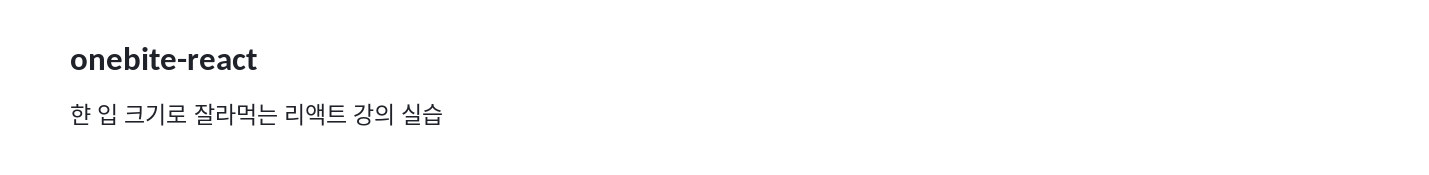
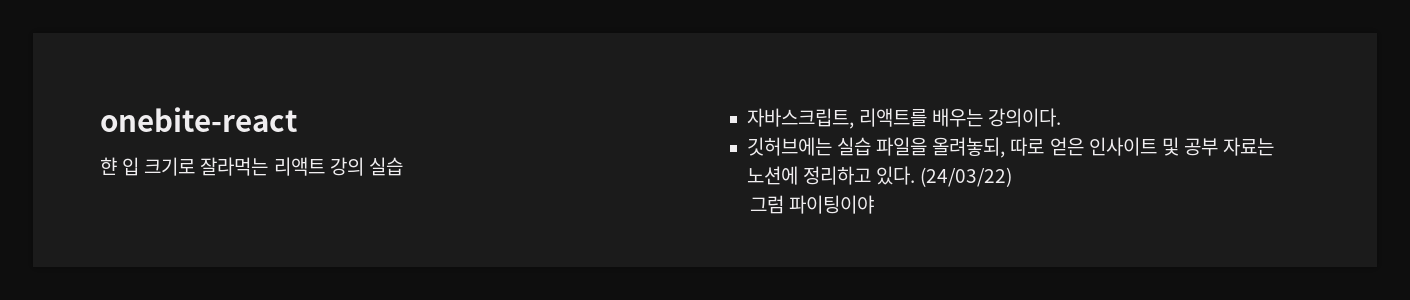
(444, 114) none -> [746,108,1062,129] [746,137,1275,158] [746,166,1013,187] [750,195,875,214] // 자바스크립트, 리액트를 배우는 강의이다. // 깃허브에는 실습 파일을 올려놓되, 따로 얻은 인사이트 및 공부 자료는 노션에 정리하고 있다. (24/03/22) // 그럼 파이팅이야

